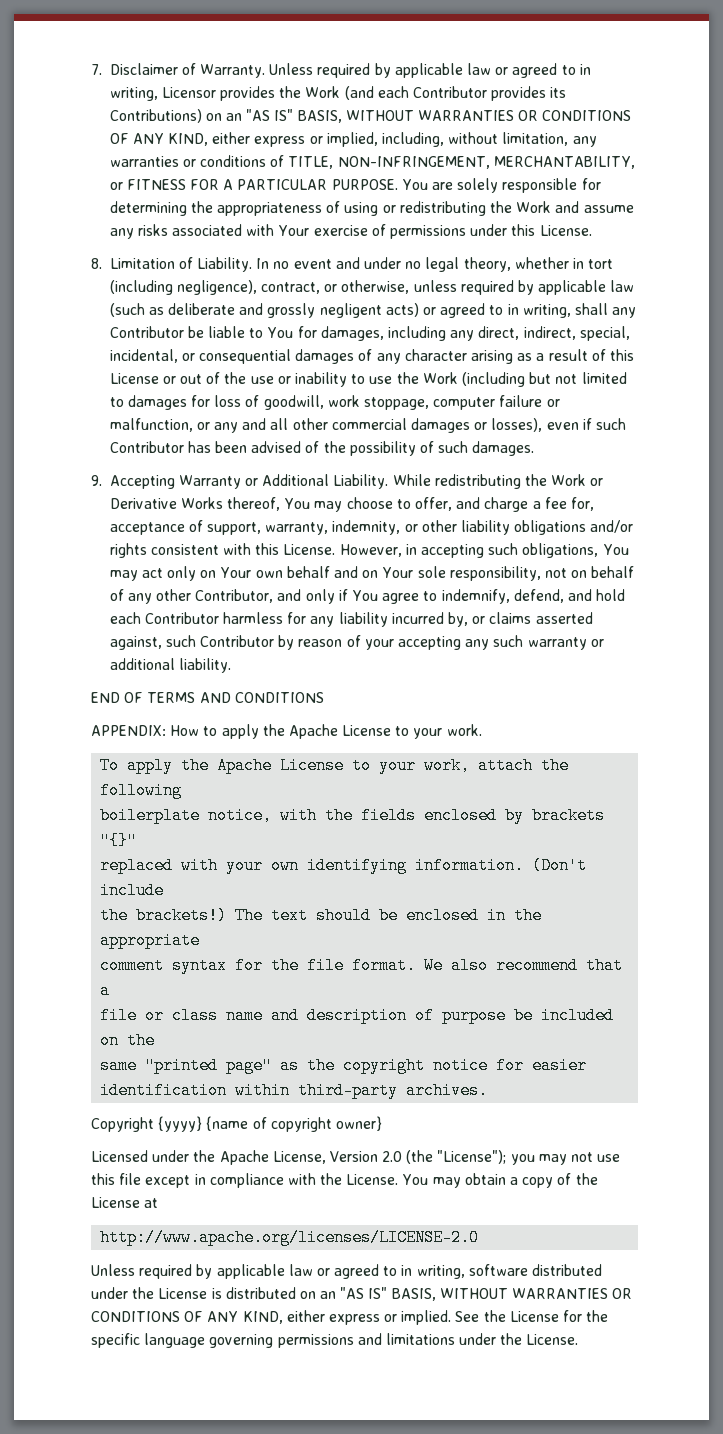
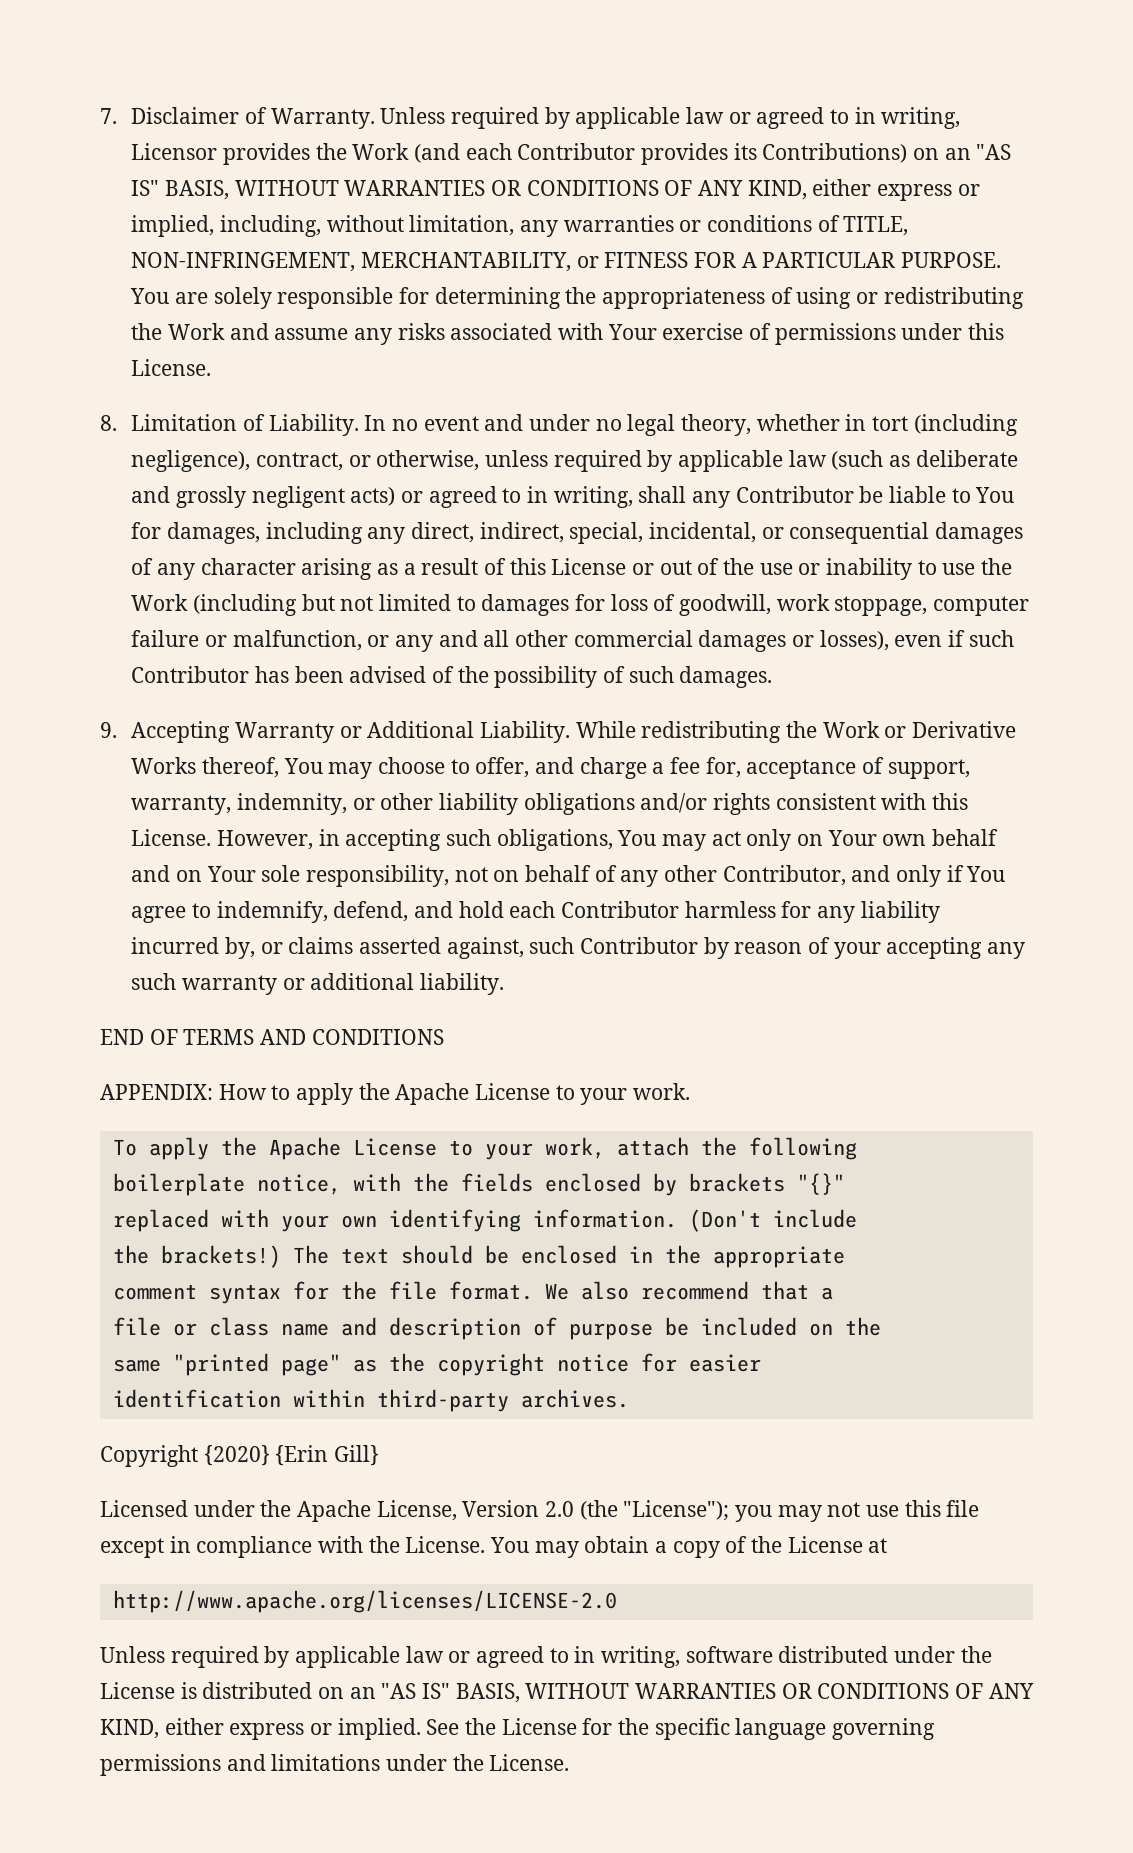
[158,1116,382,1132] {yyyy} {name of copyright owner} -> [203,1445,380,1466] {2020} {Erin Gill}

